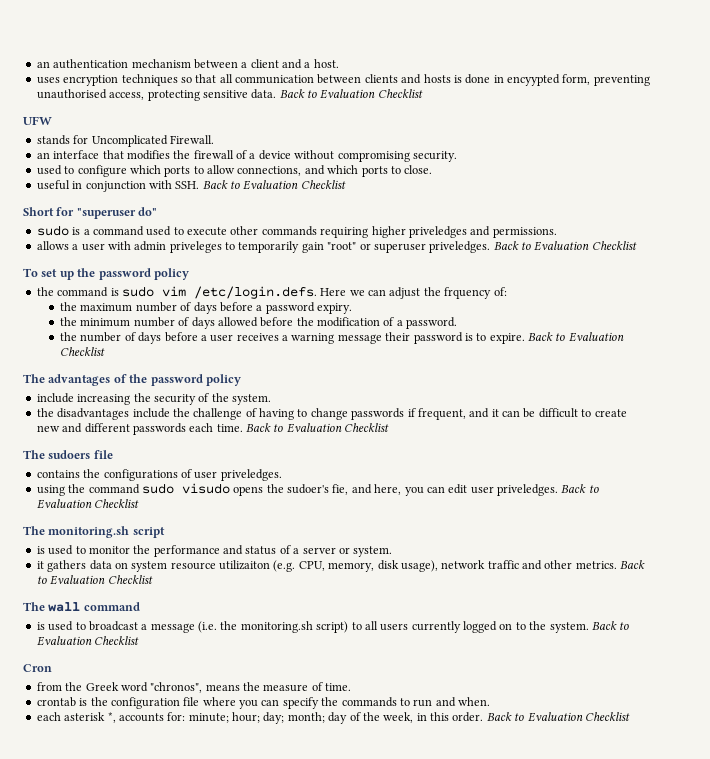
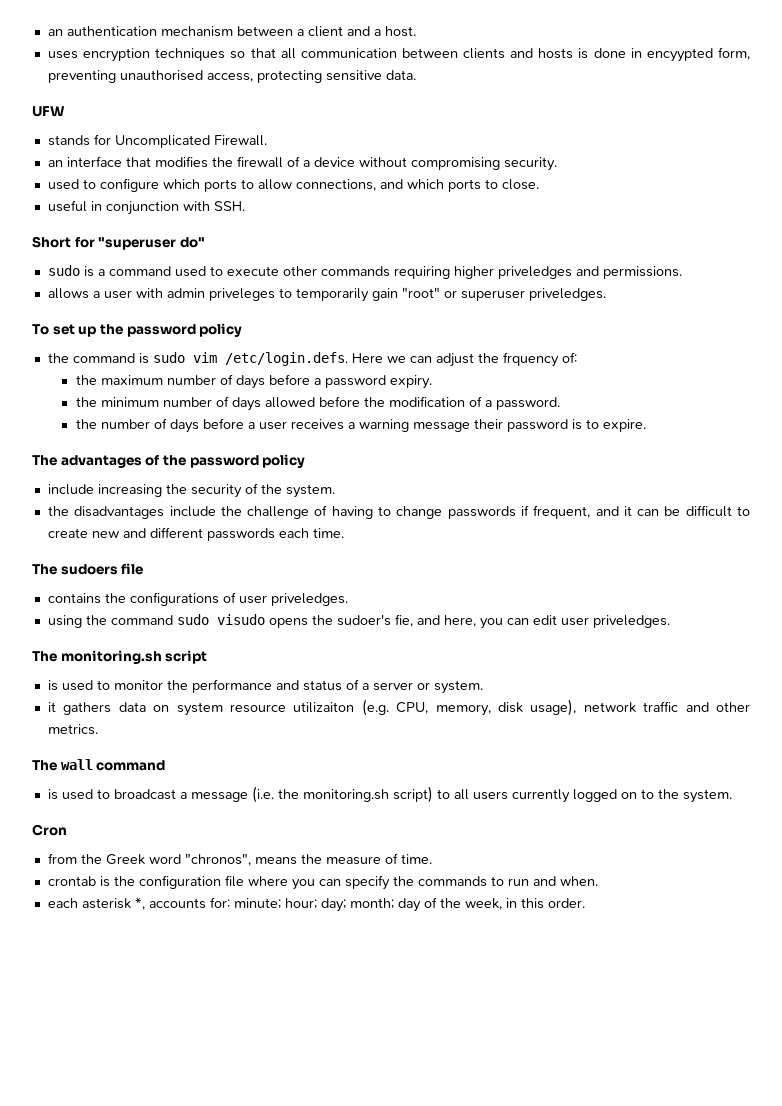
[279,89,423,99] Back to Evaluation Checklist -> (416, 75) none
[202,180,346,190] Back to Evaluation Checklist -> (245, 206) none
[493,241,637,251] Back to Evaluation Checklist -> (606, 294) none
[528,332,624,342] [60,347,106,356] Back to Evaluation Checklist -> (646, 425) none
[246,423,390,433] Back to Evaluation Checklist -> (344, 533) none
[561,484,599,493] [36,499,140,509] Back to Evaluation Checklist -> (670, 621) none
[620,560,646,569] [36,575,153,585] Back to Evaluation Checklist -> (98, 729) none
[591,621,630,630] [36,636,140,646] Back to Evaluation Checklist -> (732, 796) none
[486,712,630,722] Back to Evaluation Checklist -> (585, 903) none

